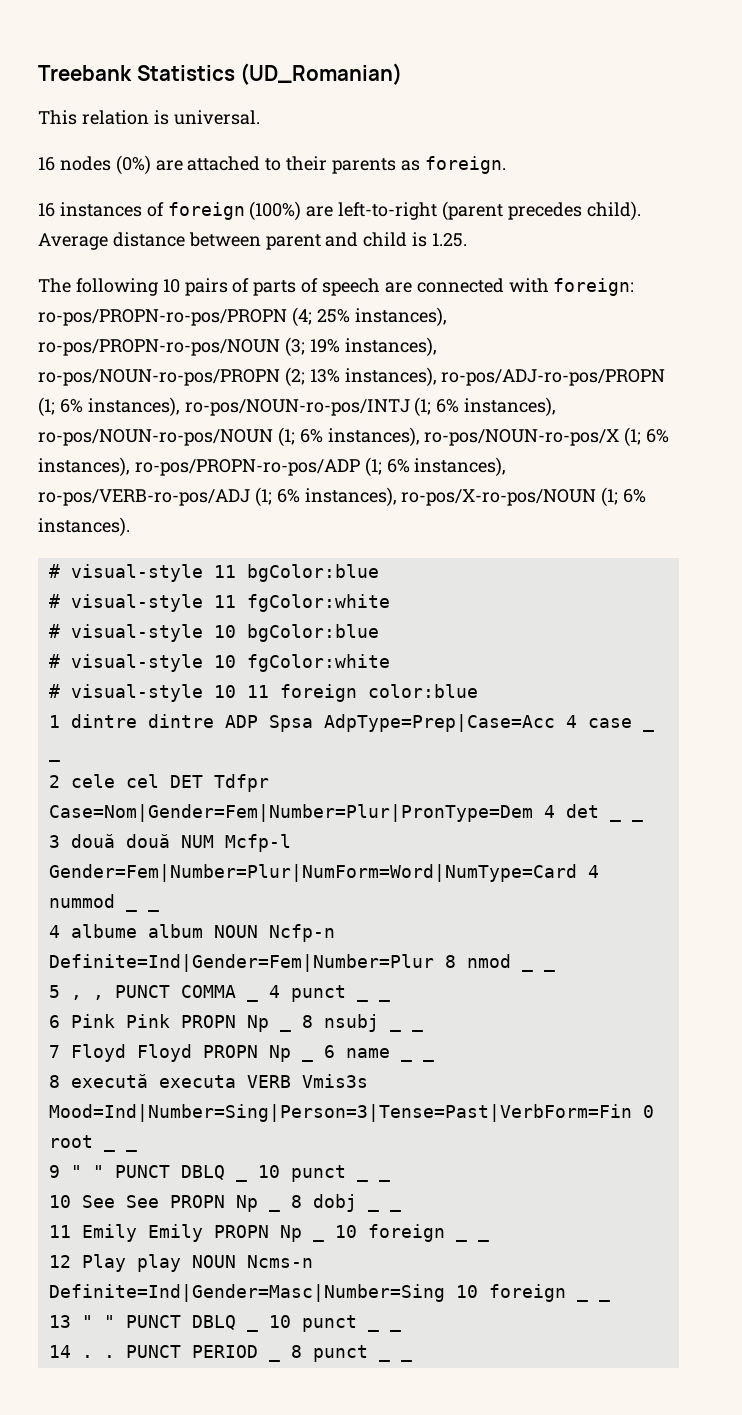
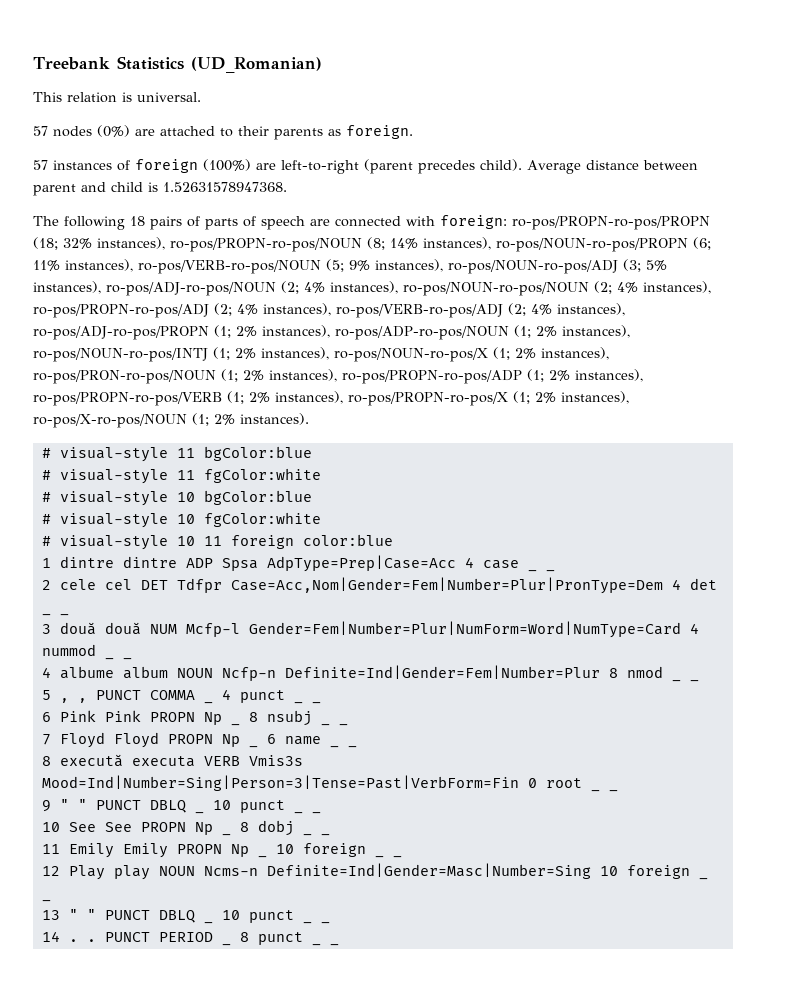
[38,157,55,171] 16 -> [33,126,48,136] 57
[38,203,55,217] 16 -> [33,160,48,170] 57
[432,233,468,247] 1.25. -> [163,182,287,192] 1.52631578947368.
[162,279,180,293] 10 -> [130,216,145,226] 18
[291,307,447,327] [38,337,437,357] [38,367,666,387] [38,397,557,417] [38,427,670,447] [38,457,507,477] [38,487,300,507] (4; 25% instances), ro-pos/PROPN-ro-pos/NOUN (3; 19% instances), ro-pos/NOUN-ro-pos/PROPN (2; 13% instances), ro-pos/ADJ-ro-pos/PROPN (1; 6% instances), ro-pos/NOUN-ro-pos/INTJ (1; 6% instances), ro-pos/NOUN-ro-pos/NOUN (1; 6% instances), ro-pos/NOUN-ro-pos/X (1; 6% instances), ro-pos/PROPN-ro-pos/ADP (1; 6% instances), ro-pos/VERB-ro-pos/ADJ (1; 6% -> [33,237,711,252] [33,259,667,274] [33,281,711,296] [33,303,625,318] [33,325,630,340] [33,347,609,362] [33,369,643,384] [33,391,556,406] (18; 32% instances), ro-pos/PROPN-ro-pos/NOUN (8; 14% instances), ro-pos/NOUN-ro-pos/PROPN (6; 11% instances), ro-pos/VERB-ro-pos/NOUN (5; 9% instances), ro-pos/NOUN-ro-pos/ADJ (3; 5% instances), ro-pos/ADJ-ro-pos/NOUN (2; 4% instances), ro-pos/NOUN-ro-pos/NOUN (2; 4% instances), ro-pos/PROPN-ro-pos/ADJ (2; 4% instances), ro-pos/VERB-ro-pos/ADJ (2; 4% instances), ro-pos/ADJ-ro-pos/PROPN (1; 2% instances), ro-pos/ADP-ro-pos/NOUN (1; 2% instances), ro-pos/NOUN-ro-pos/INTJ (1; 2% instances), ro-pos/NOUN-ro-pos/X (1; 2% instances), ro-pos/PRON-ro-pos/NOUN (1; 2% instances), ro-pos/PROPN-ro-pos/ADP (1; 2% instances), ro-pos/PROPN-ro-pos/VERB (1; 2% instances), ro-pos/PROPN-ro-pos/X (1; 2%
[623,489,647,503] 6% -> [214,414,235,425] 2%
[48,804,533,822] Case=Nom|Gender=Fem|Number=Plur|PronType=Dem -> [230,577,663,594] Case=Acc,Nom|Gender=Fem|Number=Plur|PronType=Dem

